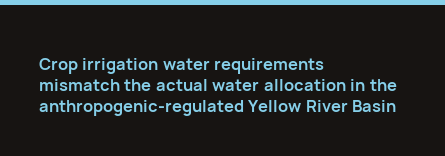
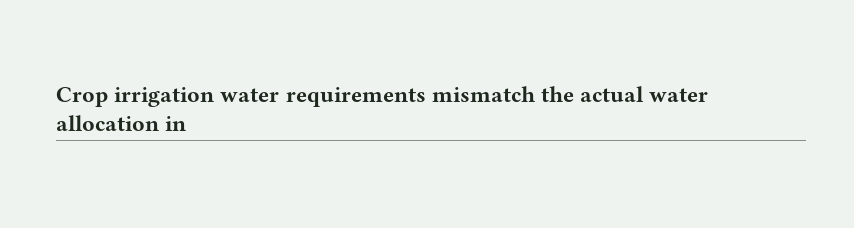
[369,79,397,91] [39,100,397,116] the anthropogenic-regulated Yellow River Basin -> (187, 123) none

